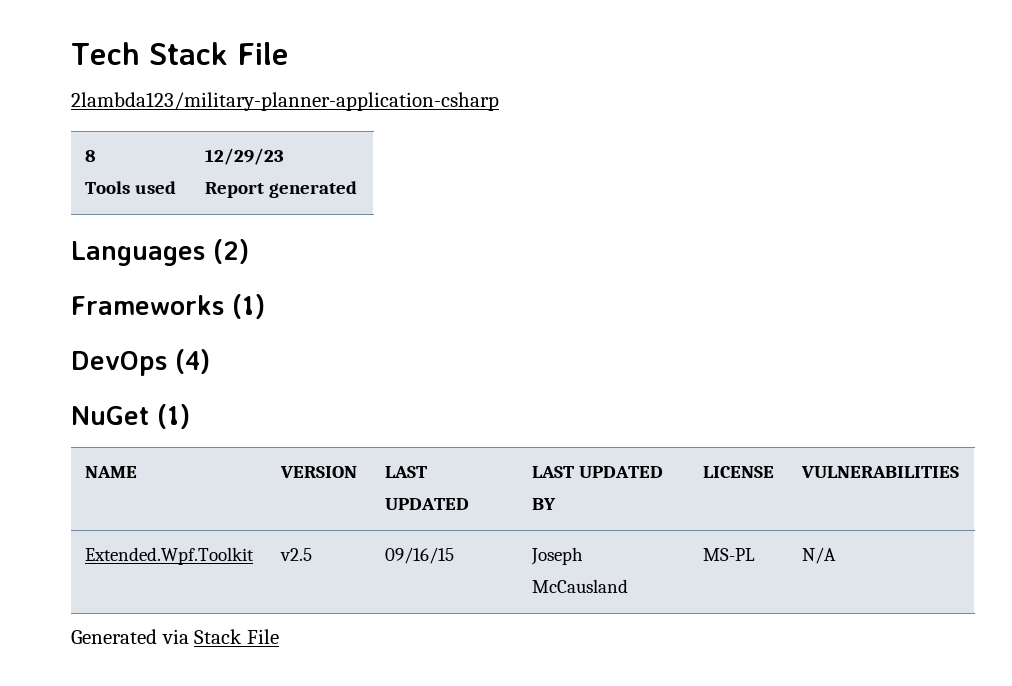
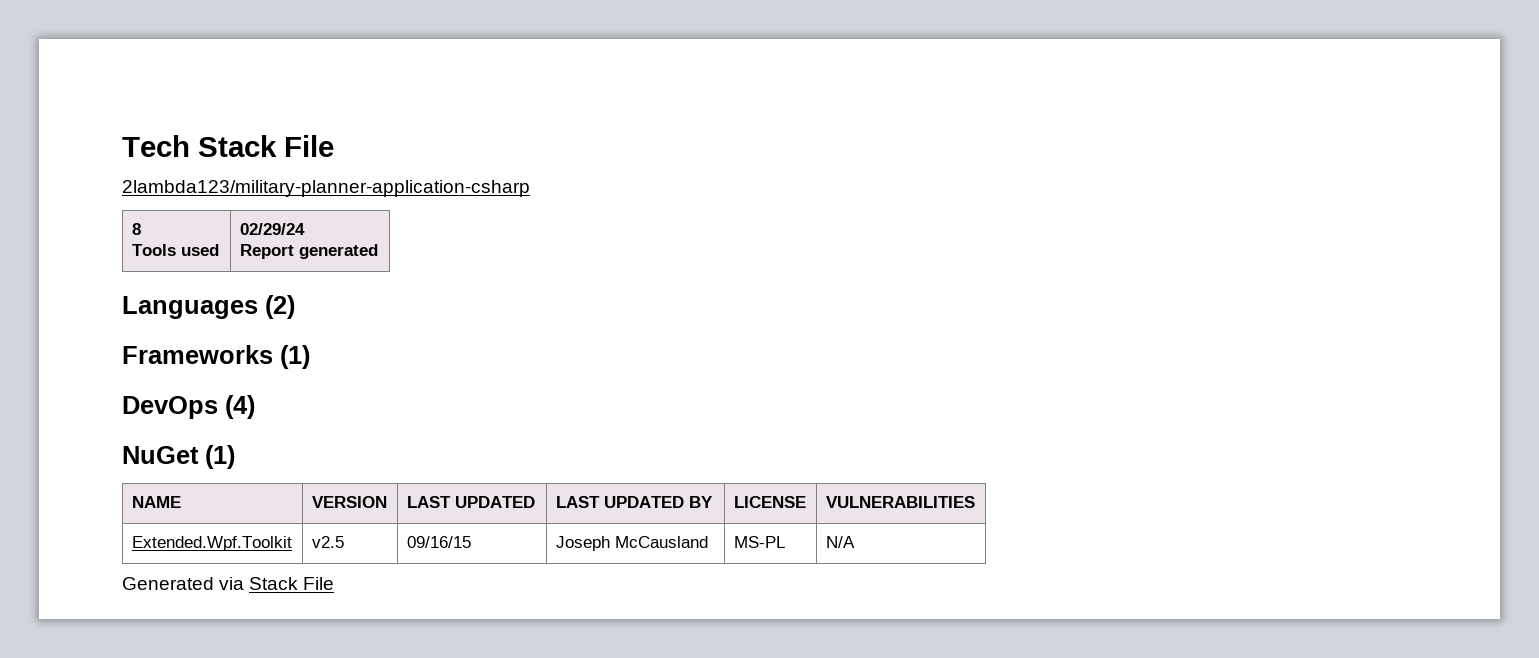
[204,148,284,165] 12/29/23 -> [239,223,305,235] 02/29/24

